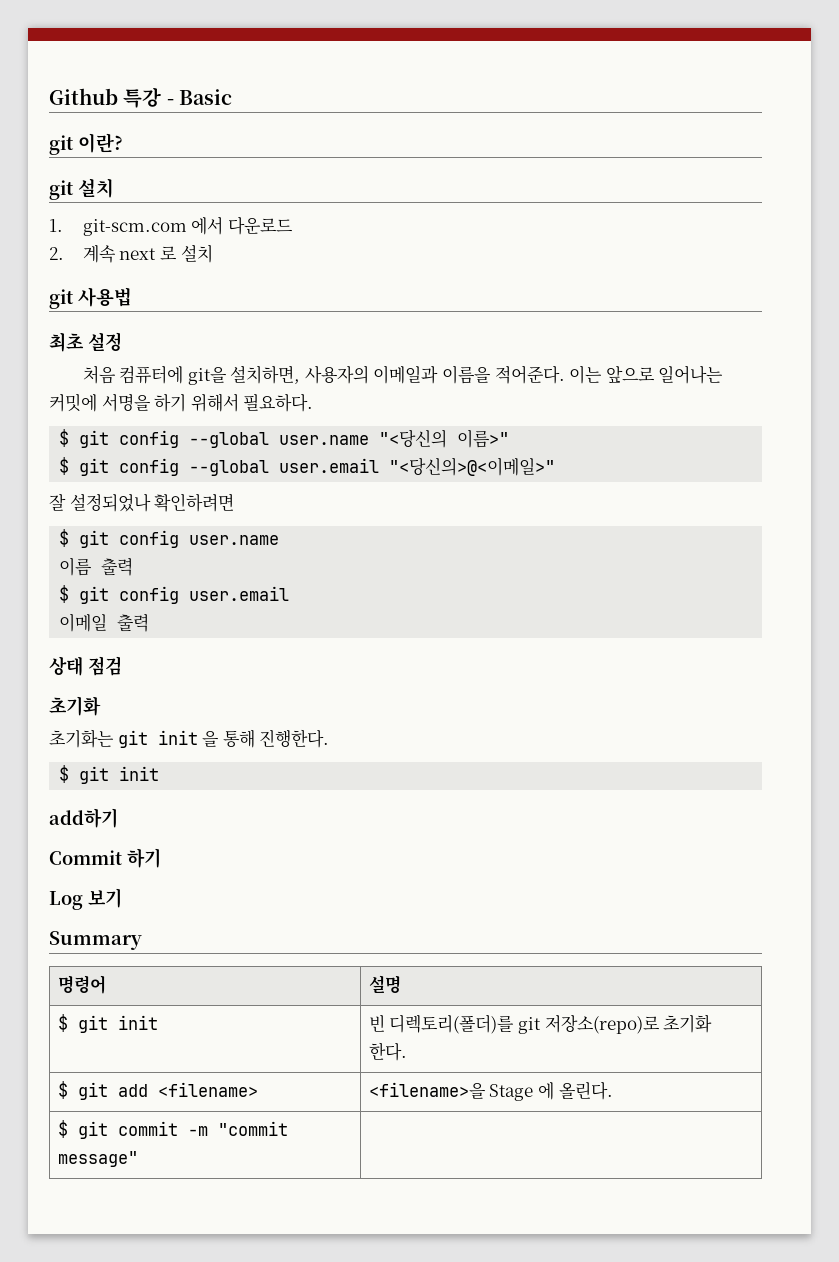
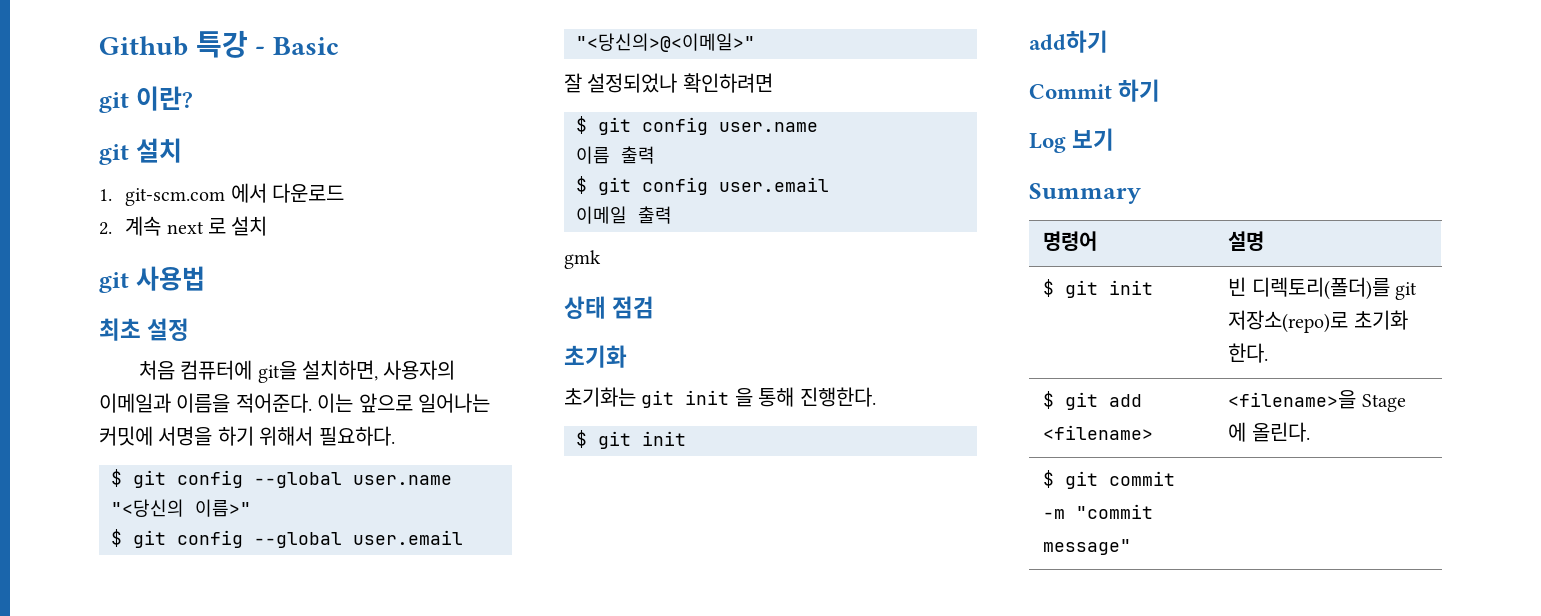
(150, 622) none -> [564,250,601,269] // gmk

